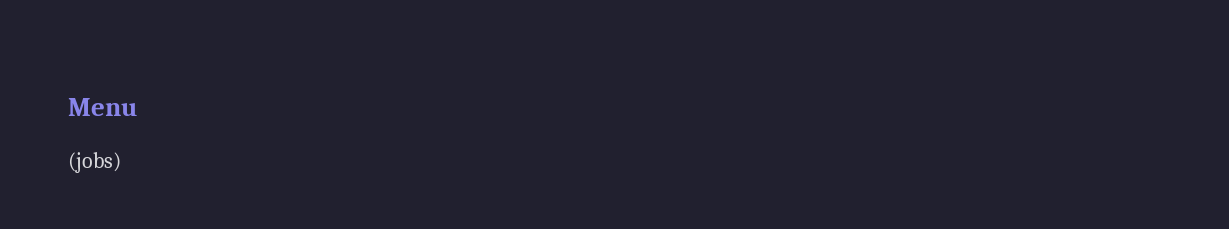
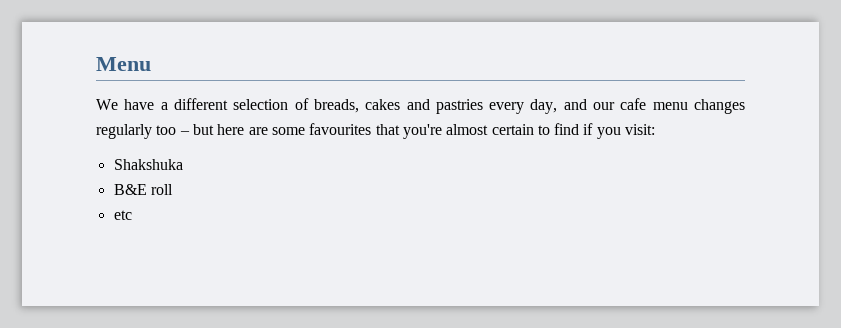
[68,152,121,173] (jobs) -> [96,98,745,114] [96,123,656,139] [113,159,183,170] [113,184,173,195] [113,210,132,220] We have a different selection of breads, cakes and pastries every day, and our cafe menu changes regularly too – but here are some favourites that you're almost certain to find if you visit: // Shakshuka // B&E roll // etc

